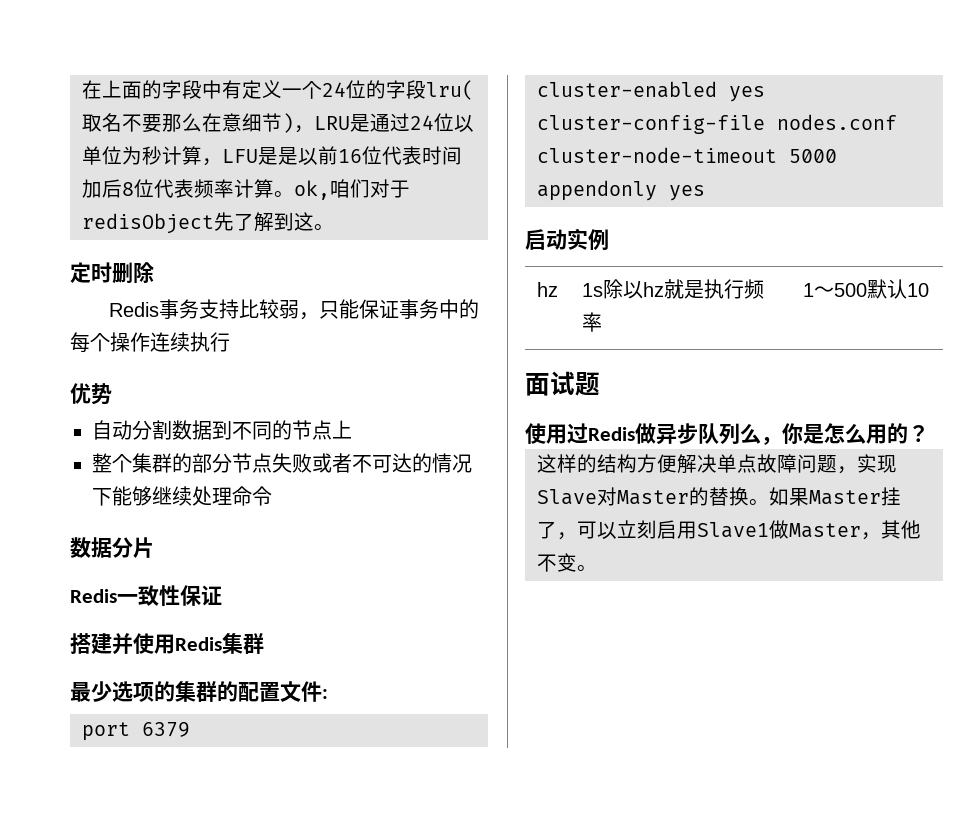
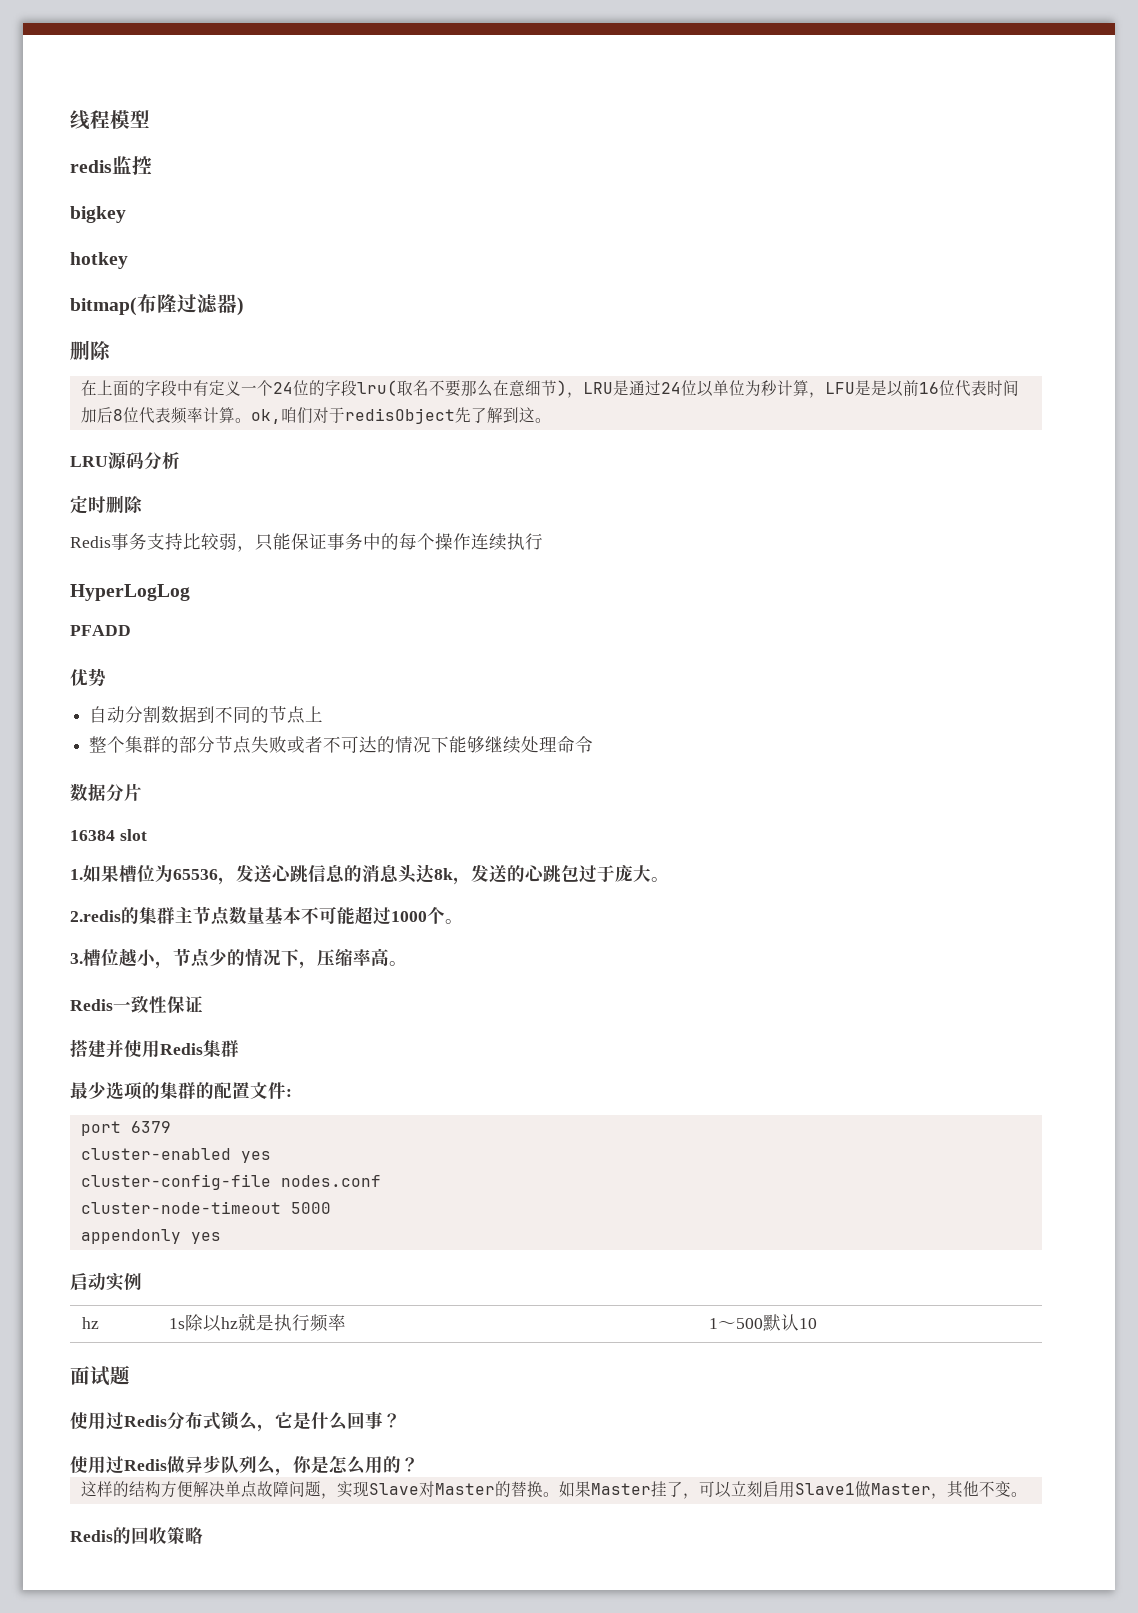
(82, 89) none -> [70,110,150,130] [70,156,152,175] [70,206,126,223] [70,252,128,269] [70,294,244,316] [70,340,111,361] 线程模型 // redis监控 // bigkey // hotkey // bitmap(布隆过滤器) // 删除 //
(334, 227) none -> [70,452,180,470] // LRU源码分析
(230, 342) none -> [70,584,190,601] [70,625,131,636] // HyperLogLog // PFADD
(154, 547) none -> [70,829,147,841] [70,864,669,885] [70,906,463,926] [70,948,407,969] // 16384 slot // 1.如果槽位为65536，发送心跳信息的消息头达8k，发送的心跳包过于庞大。 // 2.redis的集群主节点数量基本不可能超过1000个。 // 3.槽位越小，节点少的情况下，压缩率高。
(600, 384) none -> [70,1411,401,1432] // 使用过Redis分布式锁么，它是什么回事？
(597, 568) none -> [70,1526,203,1544] // Redis的回收策略

